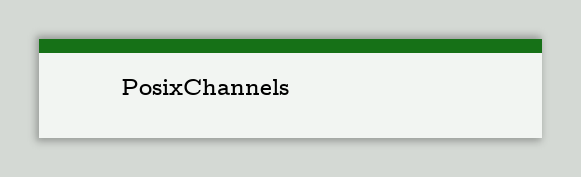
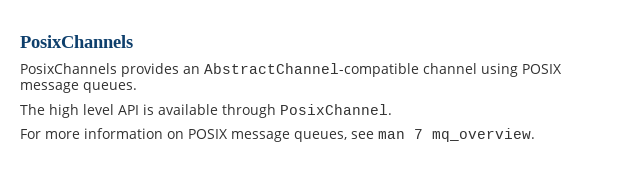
[121,79,289,95] PosixChannels -> [20,35,133,48] [20,63,562,77] [20,82,137,93] [20,104,392,118] [20,128,535,142] PosixChannels // PosixChannels provides an AbstractChannel-compatible channel using POSIX message queues. // The high level API is available through PosixChannel. // For more information on POSIX message queues, see man 7 mq_overview.

